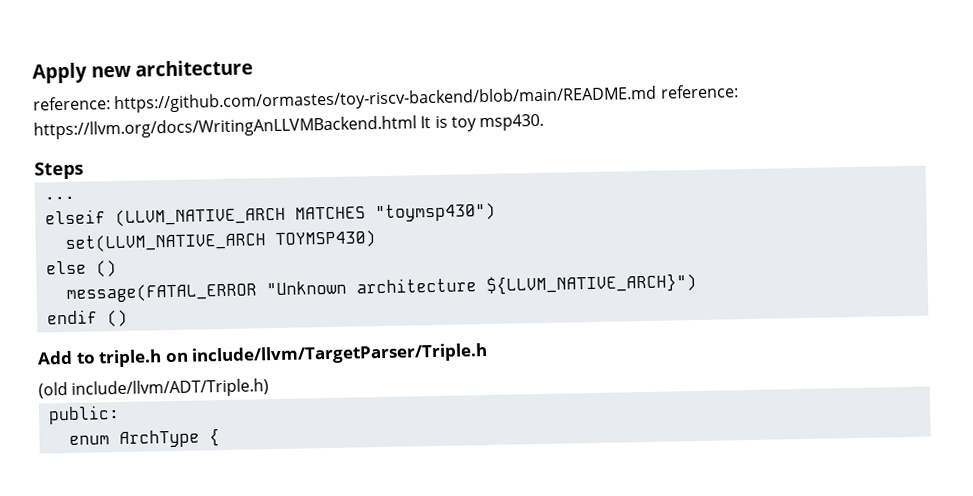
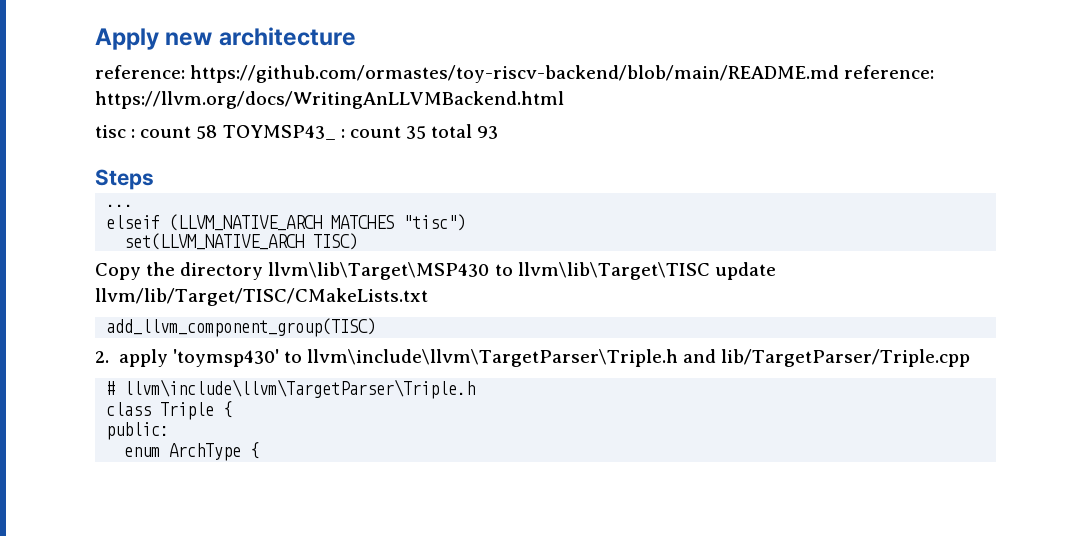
[420,113,545,132] It is toy msp430. -> [95,124,499,140] // tisc : count 58 TOYMSP43_ : count 35 total 93
[374,202,496,223] "toymsp430") -> [403,214,467,231] "tisc")
[274,230,376,250] [45,260,117,278] [65,273,697,304] [46,309,128,328] [37,342,489,368] [38,378,270,399] TOYMSP430) // else () // message(FATAL_ERROR "Unknown architecture ${LLVM_NATIVE_ARCH}") // endif () // Add to triple.h on include/llvm/TargetParser/Triple.h // (old include/llvm/ADT/Triple.h) -> [313,233,359,250] [95,262,776,280] [95,288,428,306] [106,318,377,337] [95,349,971,367] [106,379,476,399] [106,401,233,420] TISC) // Copy the directory llvm\lib\Target\MSP430 to llvm\lib\Target\TISC update llvm/lib/Target/TISC/CMakeLists.txt // add_llvm_component_group(TISC) // 2. apply 'toymsp430' to llvm\include\llvm\TargetParser\Triple.h and lib/TargetParser/Triple.cpp // # llvm\include\llvm\TargetParser\Triple.h // class Triple {

